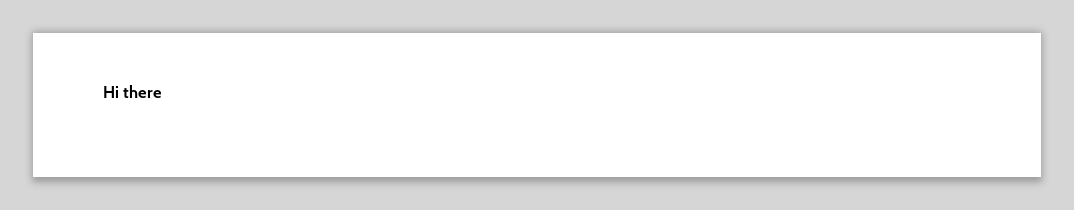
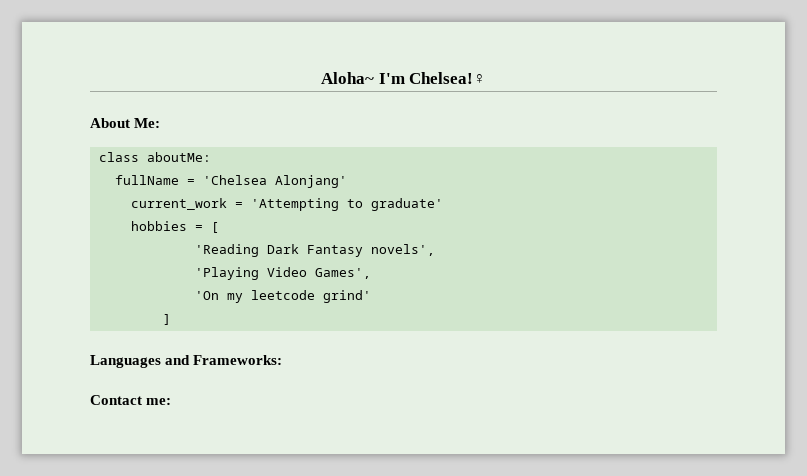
[103,85,163,98] Hi there -> [320,72,487,84] [90,118,161,128] [98,152,211,162] [114,175,347,188] [130,198,443,211] [130,221,219,233] [194,244,435,257] [194,267,371,280] [194,290,371,303] [162,314,171,325] [90,355,283,368] [90,395,172,405] Aloha~ I'm Chelsea!♀ // About Me: // class aboutMe: // fullName = 'Chelsea Alonjang' // current_work = 'Attempting to graduate' // hobbies = [ // 'Reading Dark Fantasy novels', // 'Playing Video Games', // 'On my leetcode grind' // ] // Languages and Frameworks: // Contact me:

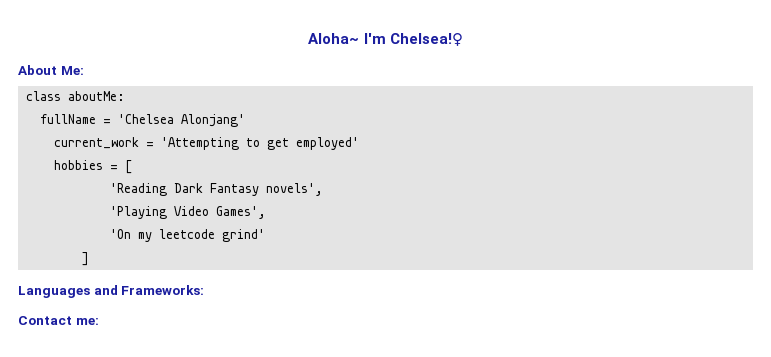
[370,198,443,211] graduate' -> [266,137,359,150] get employed'

